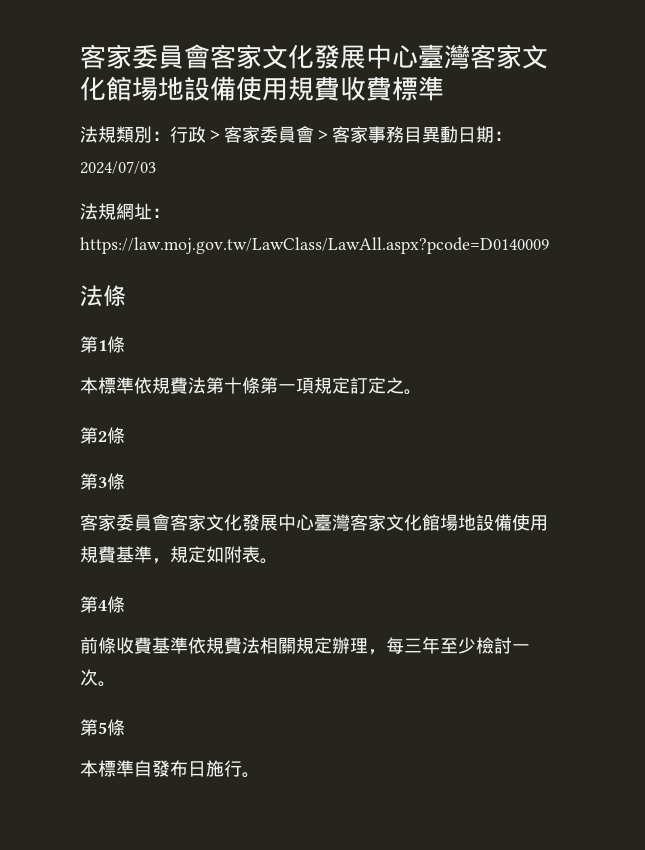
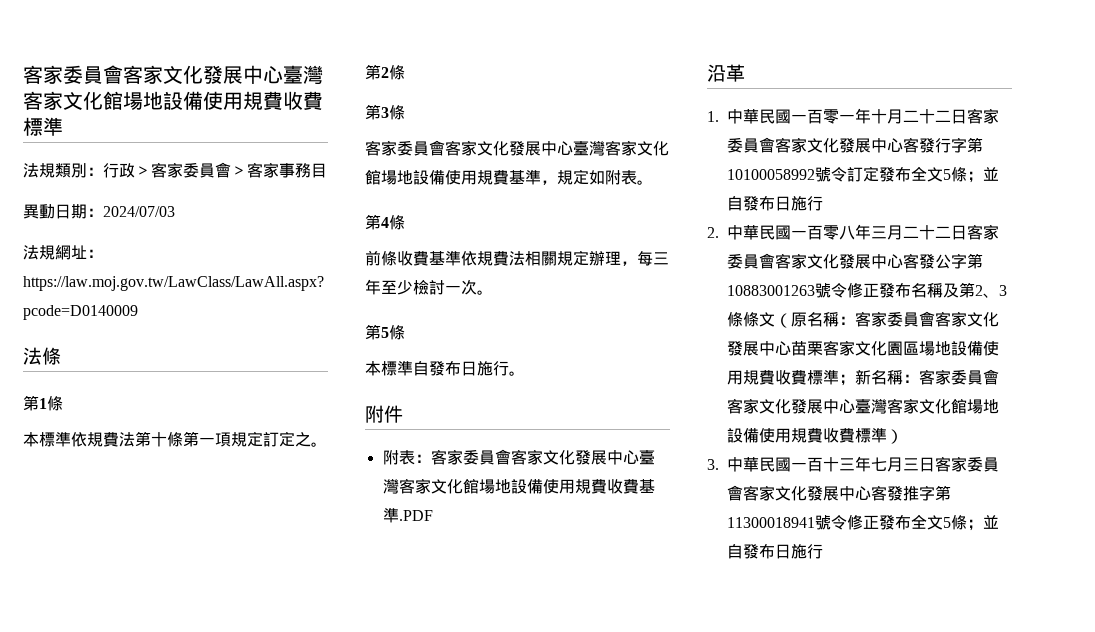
(422, 135) none -> (327, 170) //
(260, 775) none -> [365,405,403,423] [382,449,655,465] [382,478,655,494] [382,507,433,523] [707,64,745,82] [707,108,999,124] [727,137,983,153] [727,166,999,183] [727,195,823,211] [707,224,999,240] [727,253,983,269] [727,282,1007,298] [727,311,999,328] [727,340,999,356] [727,369,999,386] [727,398,999,414] [727,427,903,444] [707,456,999,472] [727,485,951,501] [727,514,999,531] [727,543,823,559] // 附件 // 附表：客家委員會客家文化發展中心臺灣客家文化館場地設備使用規費收費基準.PDF // 沿革 // 1.中華民國一百零一年十月二十二日客家委員會客家文化發展中心客發行字第10100058992號令訂定發布全文5條；並自發布日施行 // 2.中華民國一百零八年三月二十二日客家委員會客家文化發展中心客發公字第10883001263號令修正發布名稱及第2、3條條文（原名稱：客家委員會客家文化發展中心苗栗客家文化園區場地設備使用規費收費標準；新名稱：客家委員會客家文化發展中心臺灣客家文化館場地設備使用規費收費標準） // 3.中華民國一百十三年七月三日客家委員會客家文化發展中心客發推字第11300018941號令修正發布全文5條；並自發布日施行

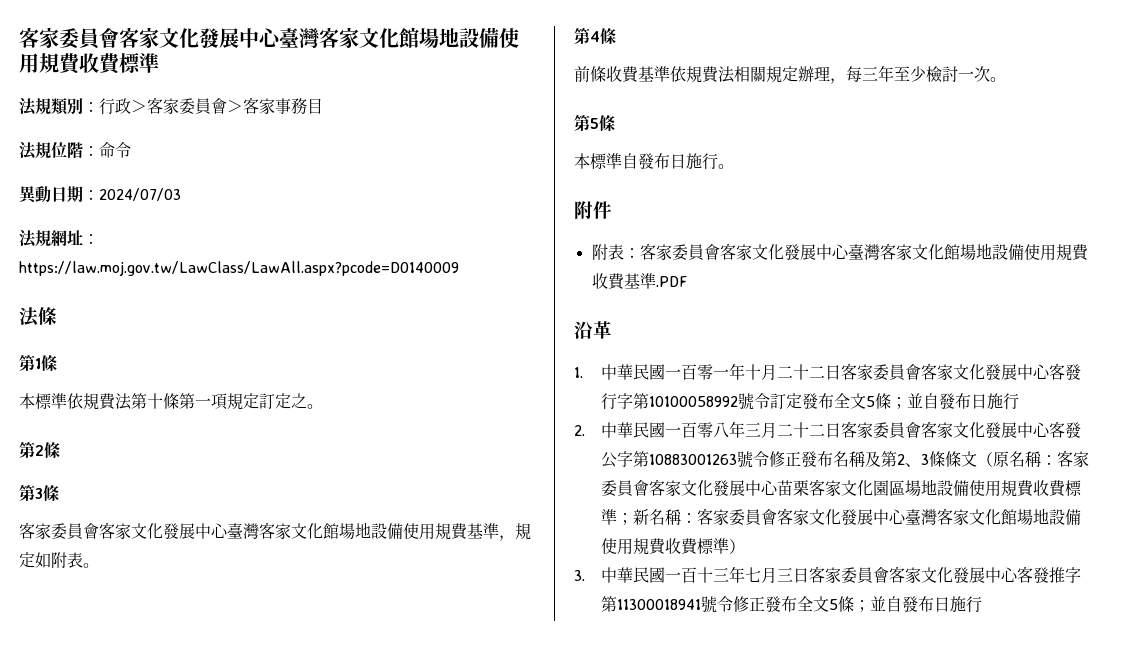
(327, 170) none -> [19,142,131,160] // 法規位階：命令

